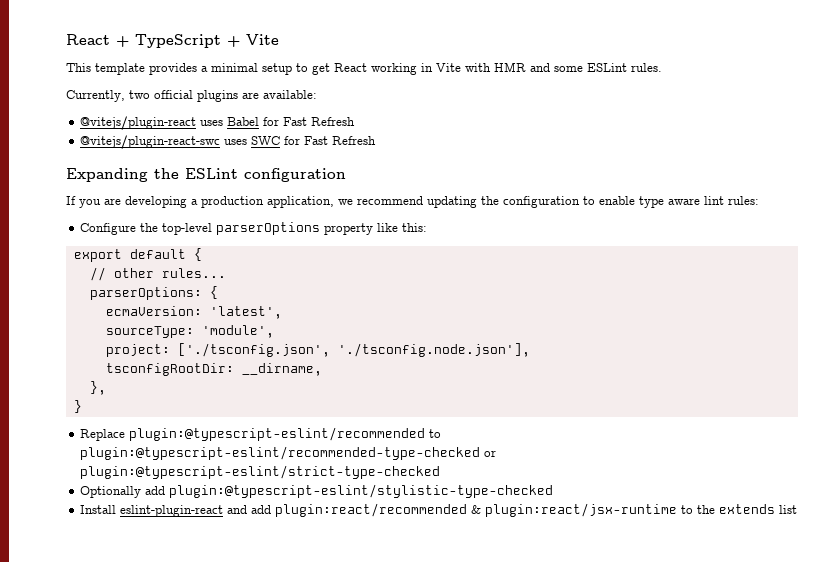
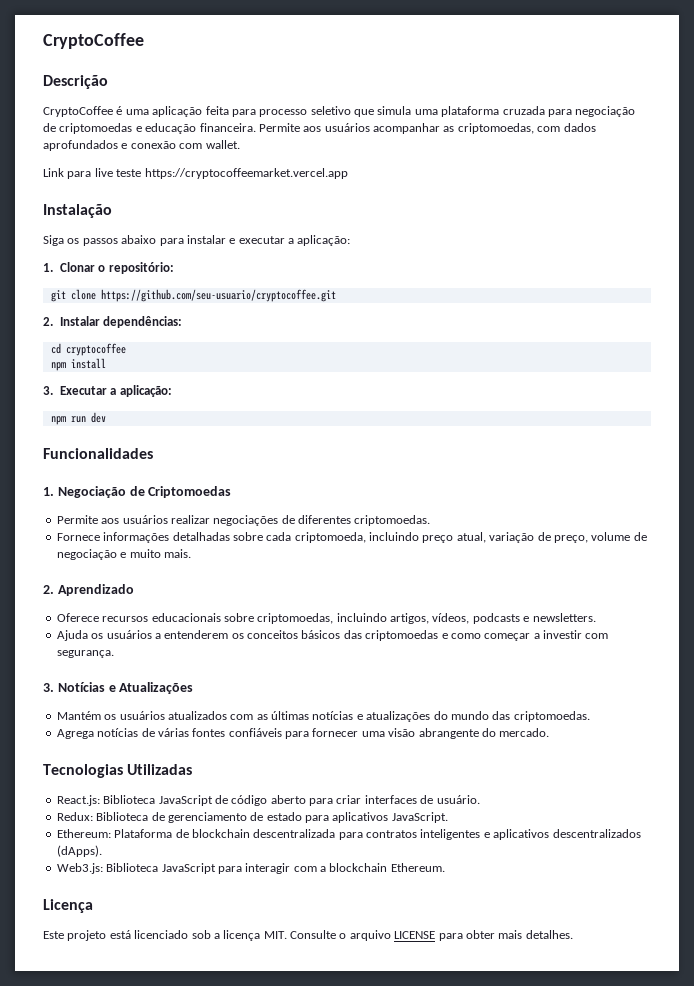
[66,34,279,48] [66,62,662,75] [66,90,317,102] [80,116,356,130] [80,135,377,149] [66,168,346,182] [66,196,759,208] [80,222,428,235] [73,248,202,262] [89,267,226,281] [89,286,218,300] [105,306,282,319] [105,325,274,338] [105,343,530,357] [105,363,322,376] [89,381,106,395] [73,400,82,413] [80,427,442,441] [80,446,497,460] [80,465,441,479] [80,484,554,498] [80,503,798,517] React + TypeScript + Vite // This template provides a minimal setup to get React working in Vite with HMR and some ESLint rules. // Currently, two official plugins are available: // @vitejs/plugin-react uses Babel for Fast Refresh // @vitejs/plugin-react-swc uses SWC for Fast Refresh // Expanding the ESLint configuration // If you are developing a production application, we recommend updating the configuration to enable type aware lint rules: // Configure the top-level parserOptions property like this: // export default { // // other rules... // parserOptions: { // ecmaVersion: 'latest', // sourceType: 'module', // project: ['./tsconfig.json', './tsconfig.node.json'], // tsconfigRootDir: __dirname, // }, // } // Replace plugin:@typescript-eslint/recommended to plugin:@typescript-eslint/recommended-type-checked or plugin:@typescript-eslint/strict-type-checked // Optionally add plugin:@typescript-eslint/stylistic-type-checked // Install eslint-plugin-react and add plugin:react/recommended & plugin:react/jsx-runtime to the extends list -> [43,33,144,49] [43,75,108,89] [43,106,636,117] [43,123,596,134] [43,140,240,151] [43,168,348,179] [43,204,112,218] [43,235,351,246] [43,262,174,274] [50,289,336,302] [43,316,183,328] [50,343,126,356] [50,358,106,371] [43,385,172,397] [50,412,106,425] [43,448,153,459] [43,486,232,498] [56,515,431,526] [56,532,647,543] [56,549,191,560] [43,584,134,596] [56,613,596,624] [56,630,609,641] [56,650,114,658] [43,682,194,694] [56,711,590,722] [56,728,550,739] [43,764,193,778] [56,795,480,806] [56,812,448,823] [56,829,641,840] [56,845,102,857] [56,863,445,874] [43,899,93,913] [43,930,573,941] CryptoCoffee // Descrição // CryptoCoffee é uma aplicação feita para processo seletivo que simula uma plataforma cruzada para negociação de criptomoedas e educação financeira. Permite aos usuários acompanhar as criptomoedas, com dados aprofundados e conexão com wallet. // Link para live teste https://cryptocoffeemarket.vercel.app // Instalação // Siga os passos abaixo para instalar e executar a aplicação: // 1. Clonar o repositório: // git clone https://github.com/seu-usuario/cryptocoffee.git // 2. Instalar dependências: // cd cryptocoffee // npm install // 3. Executar a aplicação: // npm run dev // Funcionalidades // 1. Negociação de Criptomoedas // Permite aos usuários realizar negociações de diferentes criptomoedas. // Fornece informações detalhadas sobre cada criptomoeda, incluindo preço atual, variação de preço, volume de negociação e muito mais. // 2. Aprendizado // Oferece recursos educacionais sobre criptomoedas, incluindo artigos, vídeos, podcasts e newsletters. // Ajuda os usuários a entenderem os conceitos básicos das criptomoedas e como começar a investir com segurança. // 3. Notícias e Atualizações // Mantém os usuários atualizados com as últimas notícias e atualizações do mundo das criptomoedas. // Agrega notícias de várias fontes confiáveis para fornecer uma visão abrangente do mercado. // Tecnologias Utilizadas // React.js: Biblioteca JavaScript de código aberto para criar interfaces de usuário. // Redux: Biblioteca de gerenciamento de estado para aplicativos JavaScript. // Ethereum: Plataforma de blockchain descentralizada para contratos inteligentes e aplicativos descentralizados (dApps). // Web3.js: Biblioteca JavaScript para interagir com a blockchain Ethereum. // Licença // Este projeto está licenciado sob a licença MIT. Consulte o arquivo LICENSE para obter mais detalhes.

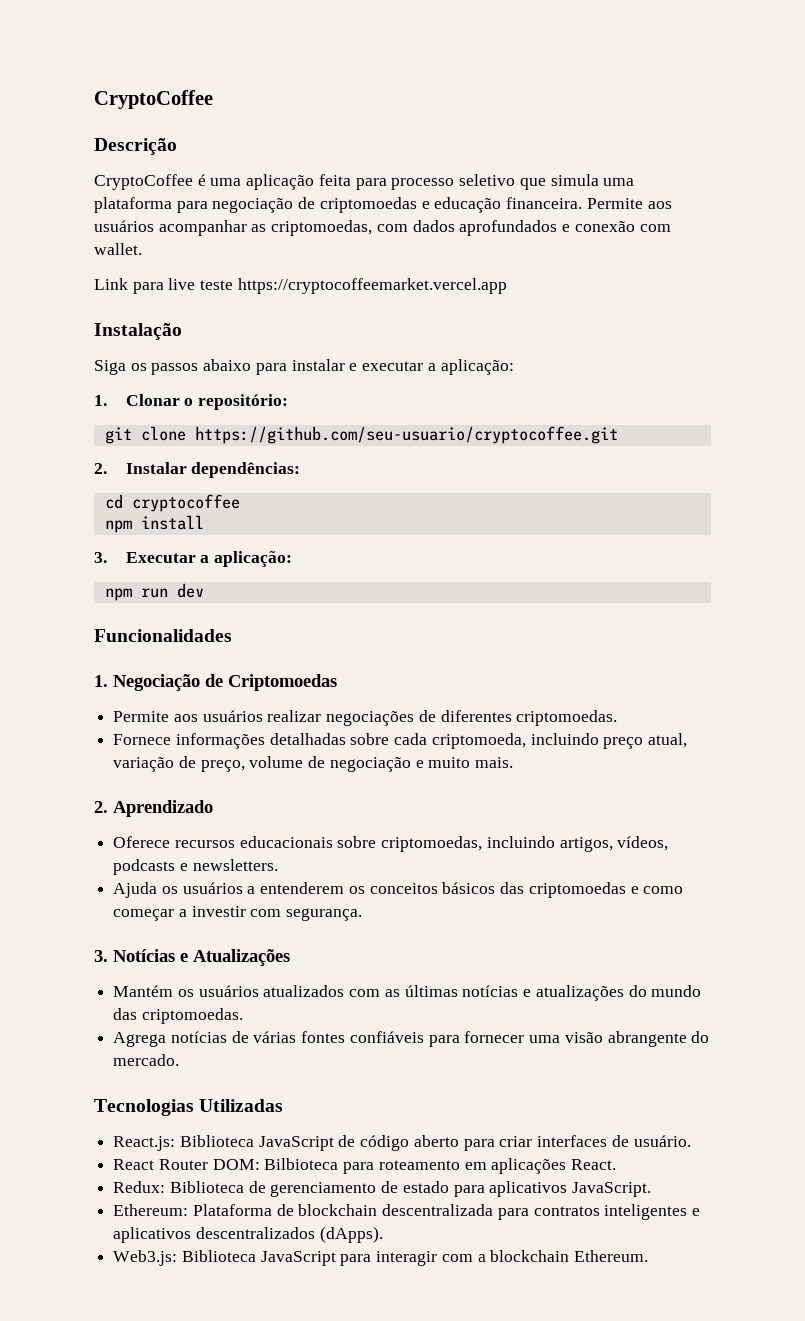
[502,106,545,115] cruzada -> (172, 205) none
(480, 799) none -> [113,1158,617,1174] // React Router DOM: Bilbioteca para roteamento em aplicações React.
[43,899,93,913] [43,930,573,941] // Licença // Este projeto está licenciado sob a licença MIT. Consulte o arquivo LICENSE para obter mais detalhes. -> (649, 1256) none

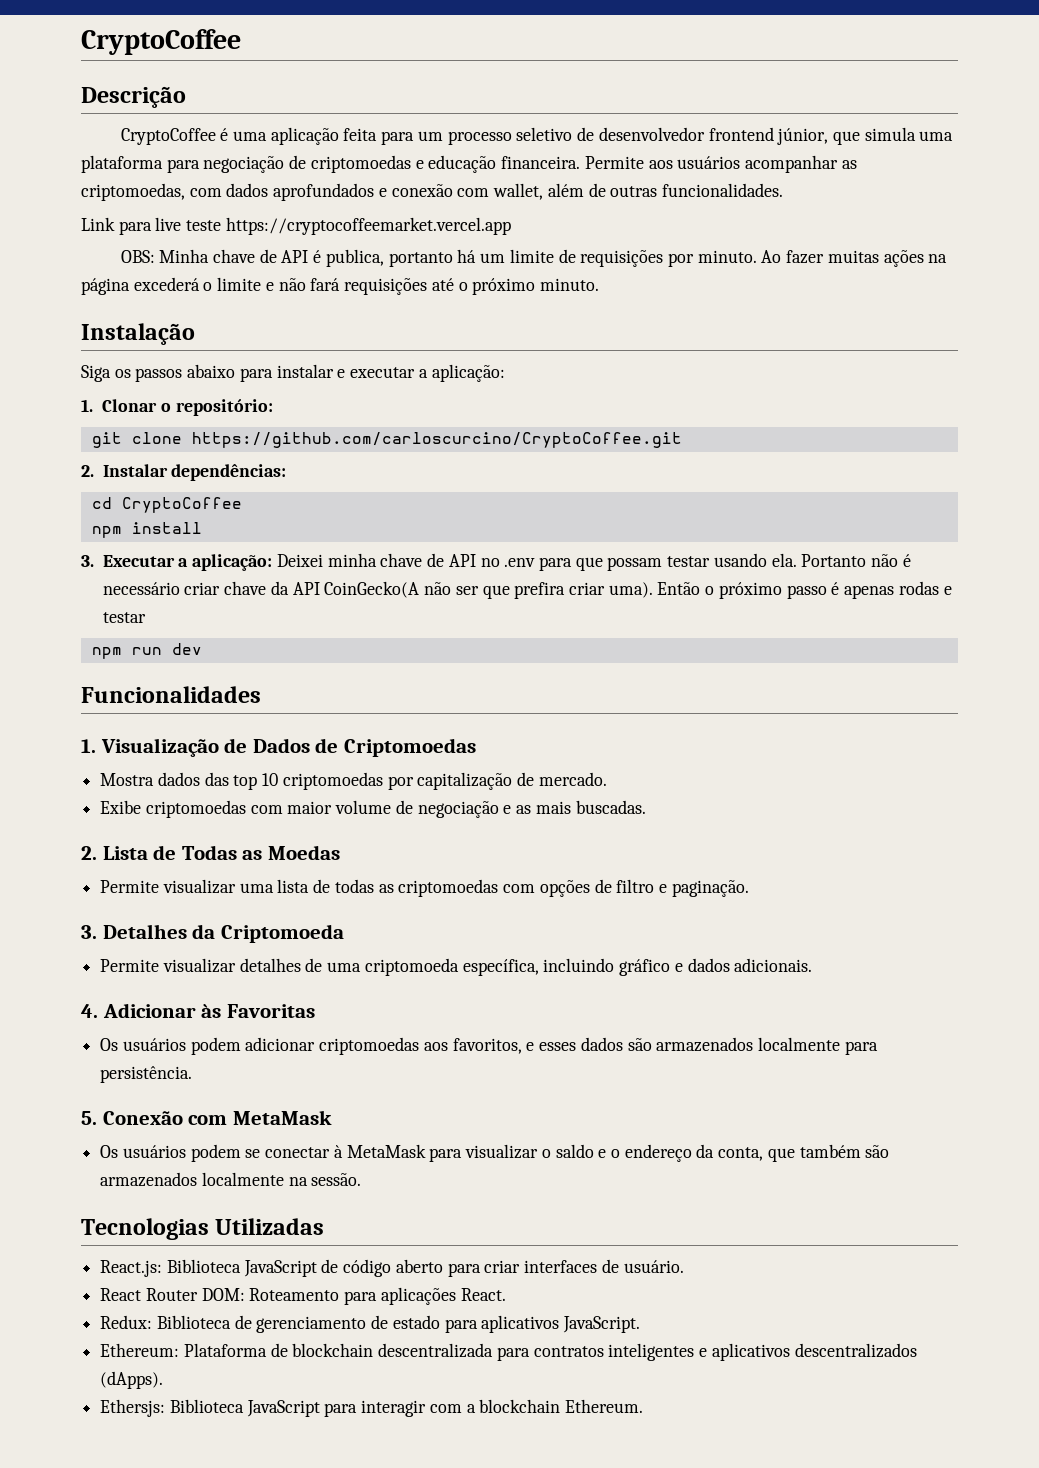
(387, 184) none -> [417,131,443,141] um
(516, 180) none -> [577,127,829,145] de desenvolvedor frontend júnior,
[94,243,142,255] wallet. -> [493,183,783,200] wallet, além de outras funcionalidades.
(507, 286) none -> [120,249,948,267] [81,277,599,295] // OBS: Minha chave de API é publica, portanto há um limite de requisições por minuto. Ao fazer muitas ações na página excederá o limite e não fará requisições até o próximo minuto.
[194,426,618,444] https://github.com/seu-usuario/cryptocoffee.git -> [191,432,682,448] https://github.com/carloscurcino/CryptoCoffee.git
[131,494,240,512] cryptocoffee -> [121,497,242,513] CryptoCoffee
(292, 559) none -> [276,553,911,571] [102,581,952,599] [102,612,146,623] Deixei minha chave de API no .env para que possam testar usando ela. Portanto não é necessário criar chave da API CoinGecko(A não ser que prefira criar uma). Então o próximo passo é apenas rodas e testar
[113,674,200,691] Negociação -> [100,738,310,757] Visualização de Dados
[113,710,618,726] [113,733,688,749] [113,756,514,772] [94,800,213,817] [113,836,669,852] [113,859,278,875] [113,882,684,898] [113,906,363,921] [94,949,290,966] [113,985,702,1001] [113,1008,243,1024] [113,1031,710,1047] [113,1054,180,1066] Permite aos usuários realizar negociações de diferentes criptomoedas. // Fornece informações detalhadas sobre cada criptomoeda, incluindo preço atual, variação de preço, volume de negociação e muito mais. // 2. Aprendizado // Oferece recursos educacionais sobre criptomoedas, incluindo artigos, vídeos, podcasts e newsletters. // Ajuda os usuários a entenderem os conceitos básicos das criptomoedas e como começar a investir com segurança. // 3. Notícias e Atualizações // Mantém os usuários atualizados com as últimas notícias e atualizações do mundo das criptomoedas. // Agrega notícias de várias fontes confiáveis para fornecer uma visão abrangente do mercado. -> [100,772,607,790] [100,800,646,818] [81,845,340,860] [100,879,749,897] [81,924,344,943] [100,958,813,976] [81,1003,315,1018] [100,1037,878,1055] [100,1066,193,1083] [81,1110,332,1125] [100,1144,890,1162] [100,1172,362,1187] Mostra dados das top 10 criptomoedas por capitalização de mercado. // Exibe criptomoedas com maior volume de negociação e as mais buscadas. // 2. Lista de Todas as Moedas // Permite visualizar uma lista de todas as criptomoedas com opções de filtro e paginação. // 3. Detalhes da Criptomoeda // Permite visualizar detalhes de uma criptomoeda específica, incluindo gráfico e dados adicionais. // 4. Adicionar às Favoritas // Os usuários podem adicionar criptomoedas aos favoritos, e esses dados são armazenados localmente para persistência. // 5. Conexão com MetaMask // Os usuários podem se conectar à MetaMask para visualizar o saldo e o endereço da conta, que também são armazenados localmente na sessão.
[264,1158,487,1174] Bilbioteca para roteamento em -> [249,1288,378,1305] Roteamento para
[113,1250,178,1266] Web3.js: -> [100,1399,166,1417] Ethersjs:

